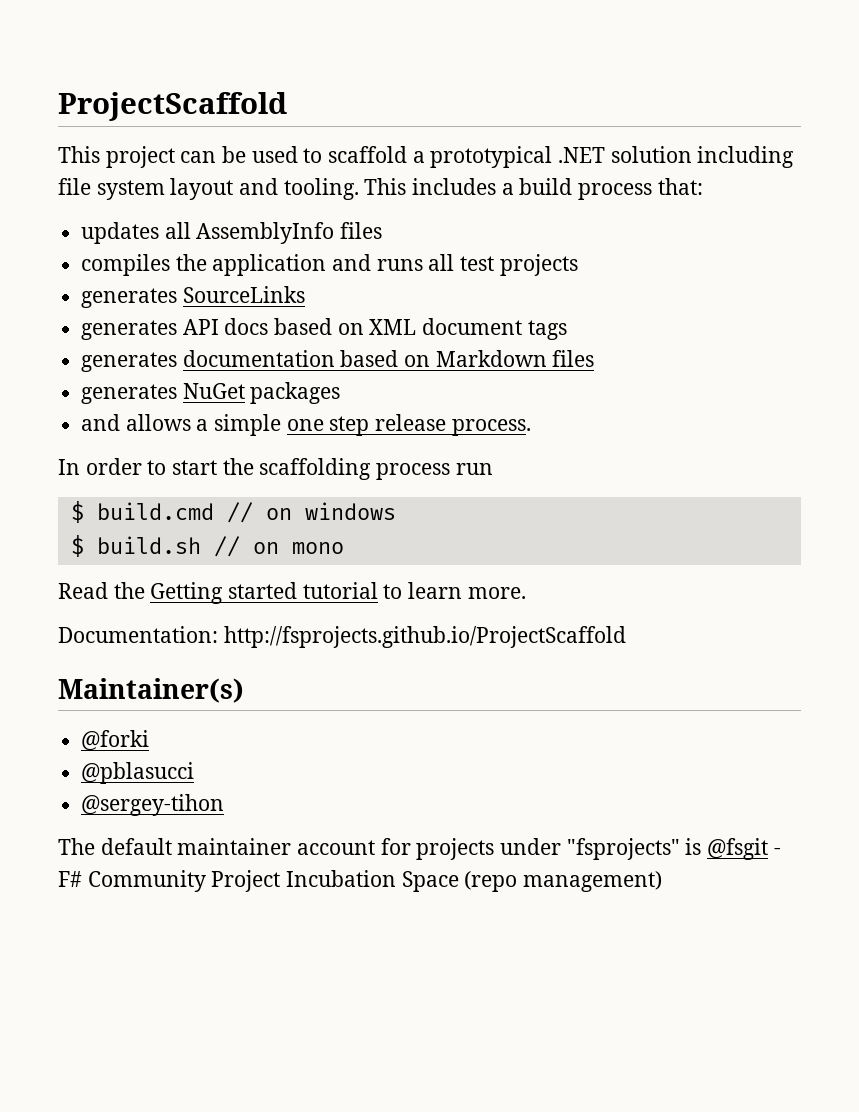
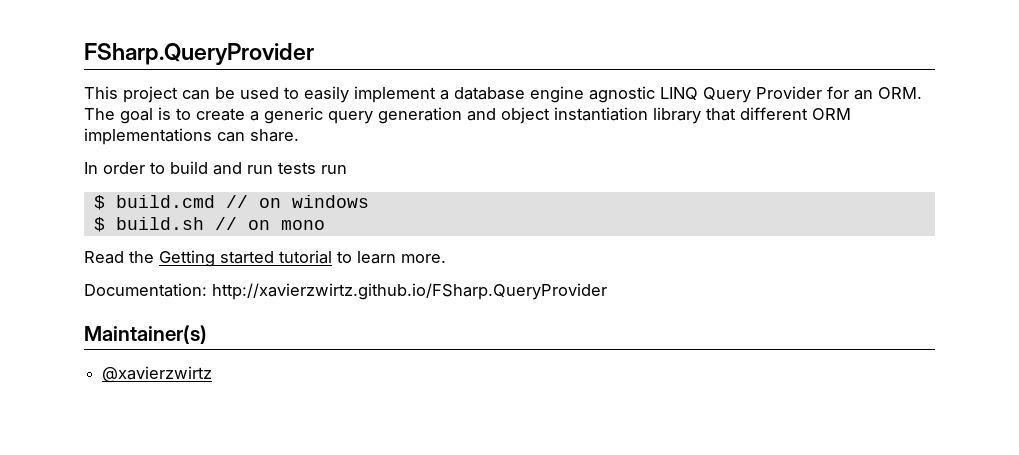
[58,92,287,121] ProjectScaffold -> [84,43,314,65] FSharp.QueryProvider
[328,146,795,168] [58,178,703,200] [81,222,383,244] [81,254,578,276] [81,286,305,308] [81,318,567,340] [81,350,595,372] [81,382,341,404] [81,414,531,436] scaffold a prototypical .NET solution including file system layout and tooling. This includes a build process that: // updates all AssemblyInfo files // compiles the application and runs all test projects // generates SourceLinks // generates API docs based on XML document tags // generates documentation based on Markdown files // generates NuGet packages // and allows a simple one step release process. -> [304,86,922,103] [84,107,851,124] [84,128,299,145] easily implement a database engine agnostic LINQ Query Provider for an ORM. The goal is to create a generic query generation and object instantiation library that different ORM implementations can share.
[172,458,451,480] start the scaffolding process -> [170,161,316,175] build and run tests
[223,626,626,648] http://fsprojects.github.io/ProjectScaffold -> [212,283,607,300] http://xavierzwirtz.github.io/FSharp.QueryProvider
[81,730,150,751] [81,762,195,784] [81,794,225,816] [58,838,781,860] [58,870,663,892] @forki // @pblasucci // @sergey-tihon // The default maintainer account for projects under "fsprojects" is @fsgit - F# Community Project Incubation Space (repo management) -> [102,366,213,383] @xavierzwirtz

